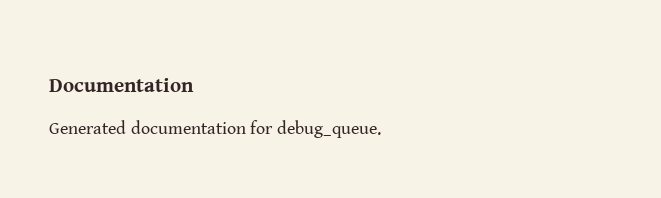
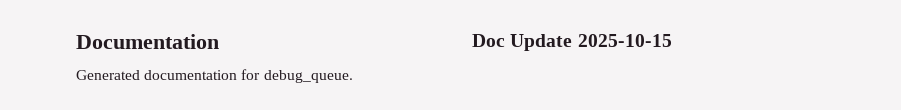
(382, 129) none -> [472,34,672,51] // Doc Update 2025-10-15

